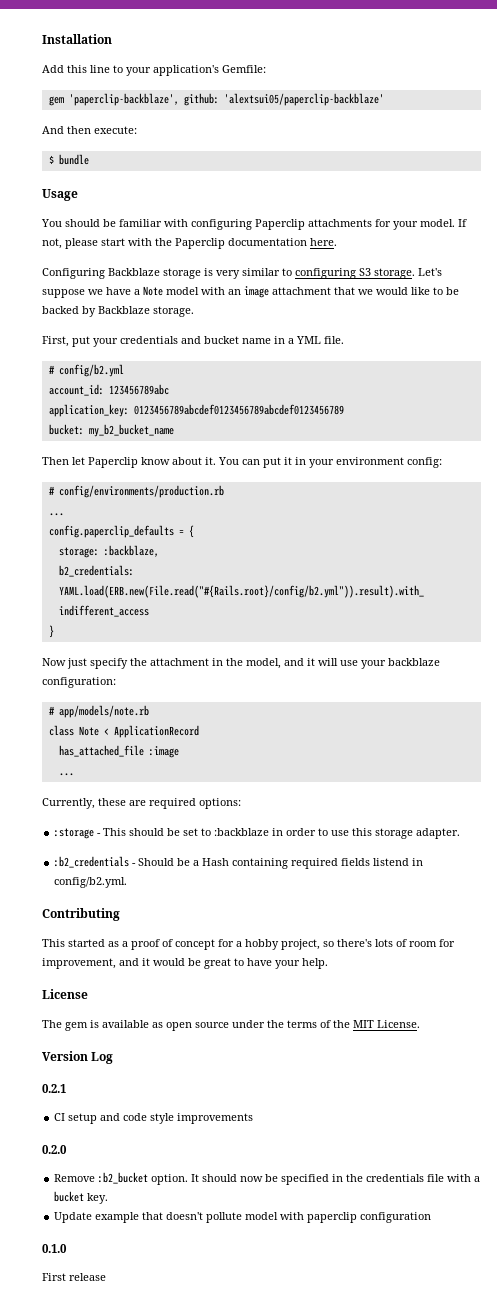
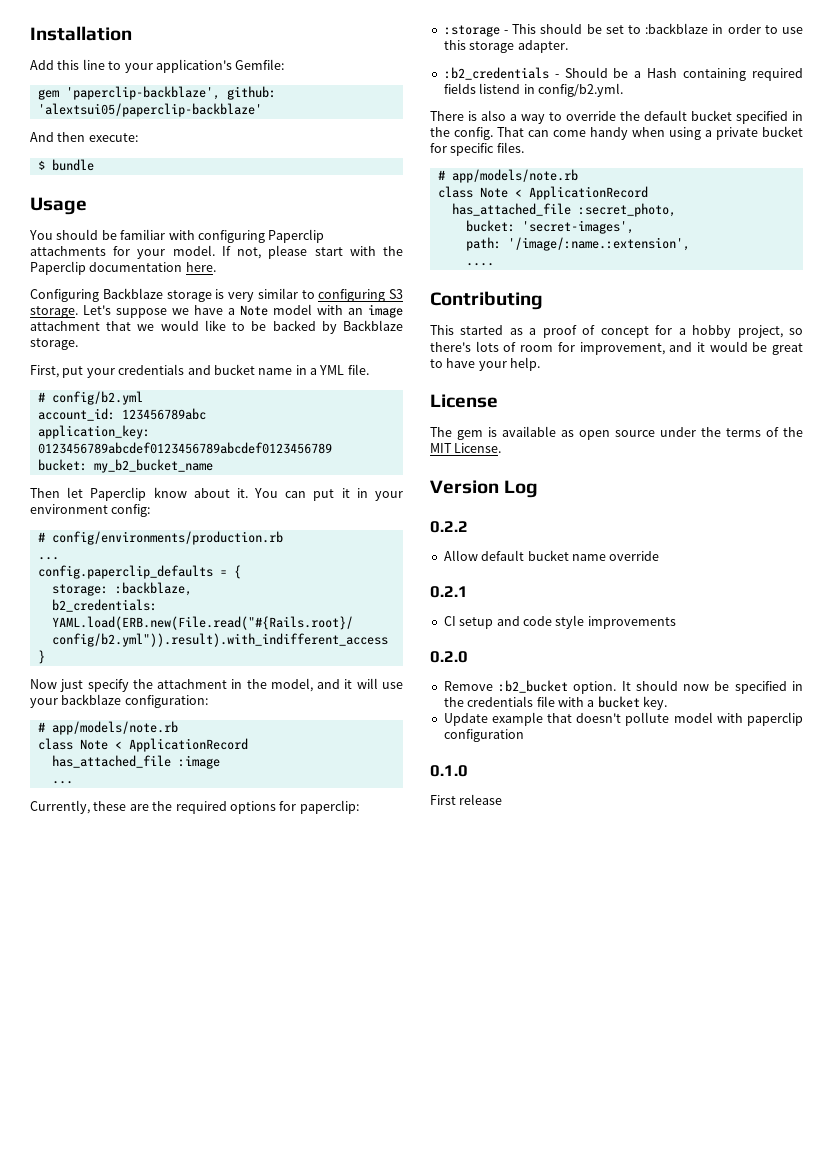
[149,798,241,809] required options: -> [152,800,359,814] the required options for paperclip:
(128, 882) none -> [430,110,803,124] [430,126,803,140] [430,142,524,156] [437,169,578,183] [437,186,648,200] [451,203,676,217] [465,220,634,234] [465,237,690,251] [465,263,494,266] // There is also a way to override the default bucket specified in the config. That can come handy when using a private bucket for specific files. // # app/models/note.rb // class Note < ApplicationRecord // has_attached_file :secret_photo, // bucket: 'secret-images', // path: '/image/:name.:extension', // ....
(114, 1058) none -> [430,521,468,533] [443,550,660,561] // 0.2.2 // Allow default bucket name override

